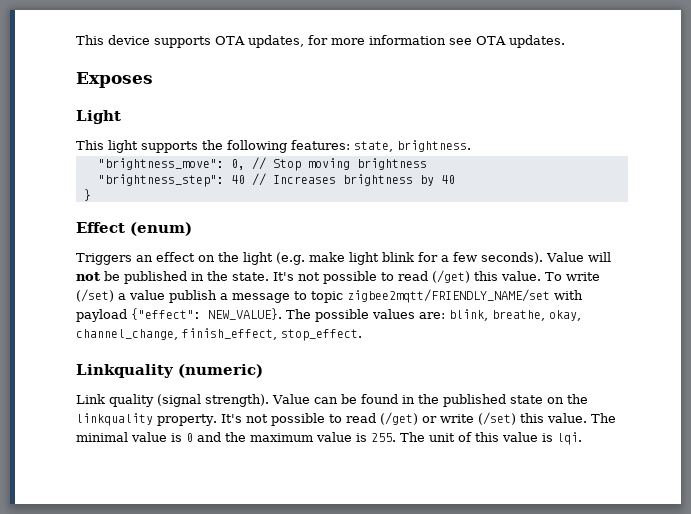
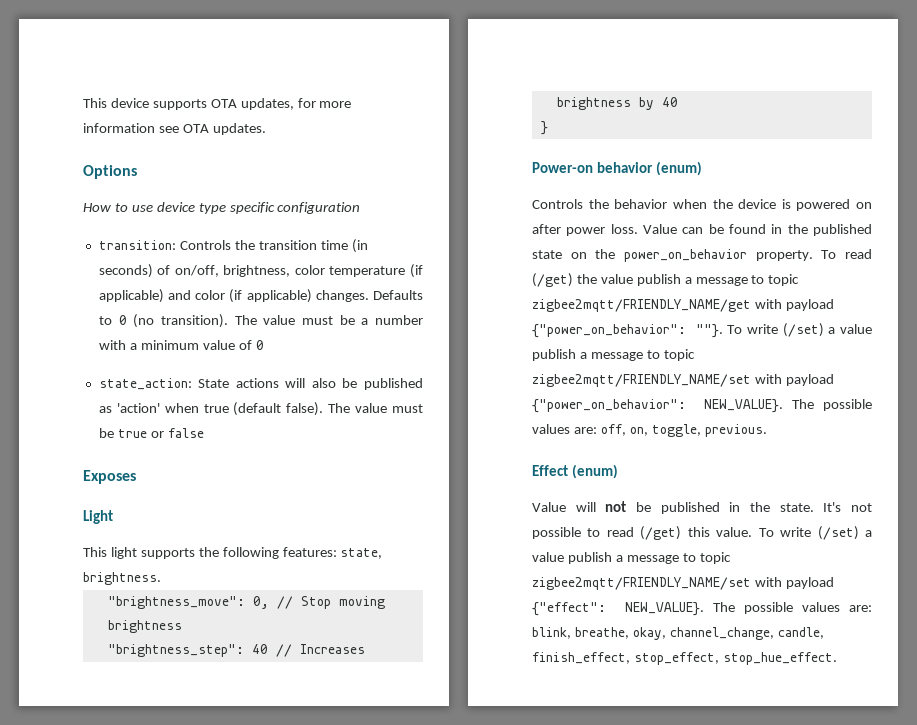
(565, 41) none -> [83,165,137,179] [83,202,361,214] [98,239,368,253] [98,264,423,278] [98,289,424,303] [98,314,423,328] [98,340,264,350] [98,378,423,390] [98,402,424,416] [98,428,204,438] // Options // How to use device type specific configuration // transition: Controls the transition time (in seconds) of on/off, brightness, color temperature (if applicable) and color (if applicable) changes. Defaults to 0 (no transition). The value must be a number with a minimum value of 0 // state_action: State actions will also be published as 'action' when true (default false). The value must be true or false
[76,222,192,236] [76,252,543,265] Effect (enum) // Triggers an effect on the light (e.g. make light blink for a few seconds). -> [532,161,703,176] [532,199,872,211] [532,224,872,236] [532,249,872,262] [532,273,800,287] [532,299,834,312] [532,323,872,338] [532,349,695,361] [532,374,834,387] [532,399,872,413] [532,424,767,437] [532,464,619,479] Power-on behavior (enum) // Controls the behavior when the device is powered on after power loss. Value can be found in the published state on the power_on_behavior property. To read (/get) the value publish a message to topic zigbee2mqtt/FRIENDLY_NAME/get with payload {"power_on_behavior": ""}. To write (/set) a value publish a message to topic zigbee2mqtt/FRIENDLY_NAME/set with payload {"power_on_behavior": NEW_VALUE}. The possible values are: off, on, toggle, previous. // Effect (enum) //
[182,328,362,341] [76,364,263,378] [76,394,588,407] [76,412,616,426] [76,432,582,445] finish_effect, stop_effect. // Linkquality (numeric) // Link quality (signal strength). Value can be found in the published state on the linkquality property. It's not possible to read (/get) or write (/set) this value. The minimal value is 0 and the maximum value is 255. The unit of this value is lqi. -> [777,627,824,639] [532,652,837,665] candle, finish_effect, stop_effect, stop_hue_effect.

